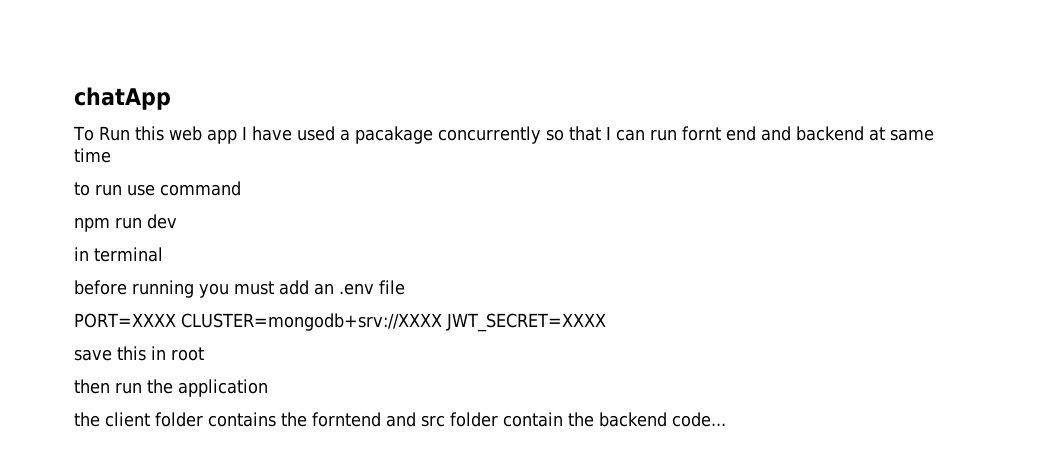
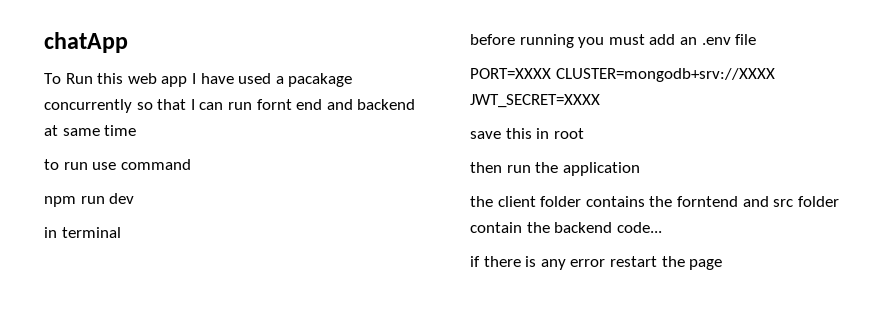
(726, 419) none -> [470,256,723,270] // if there is any error restart the page

